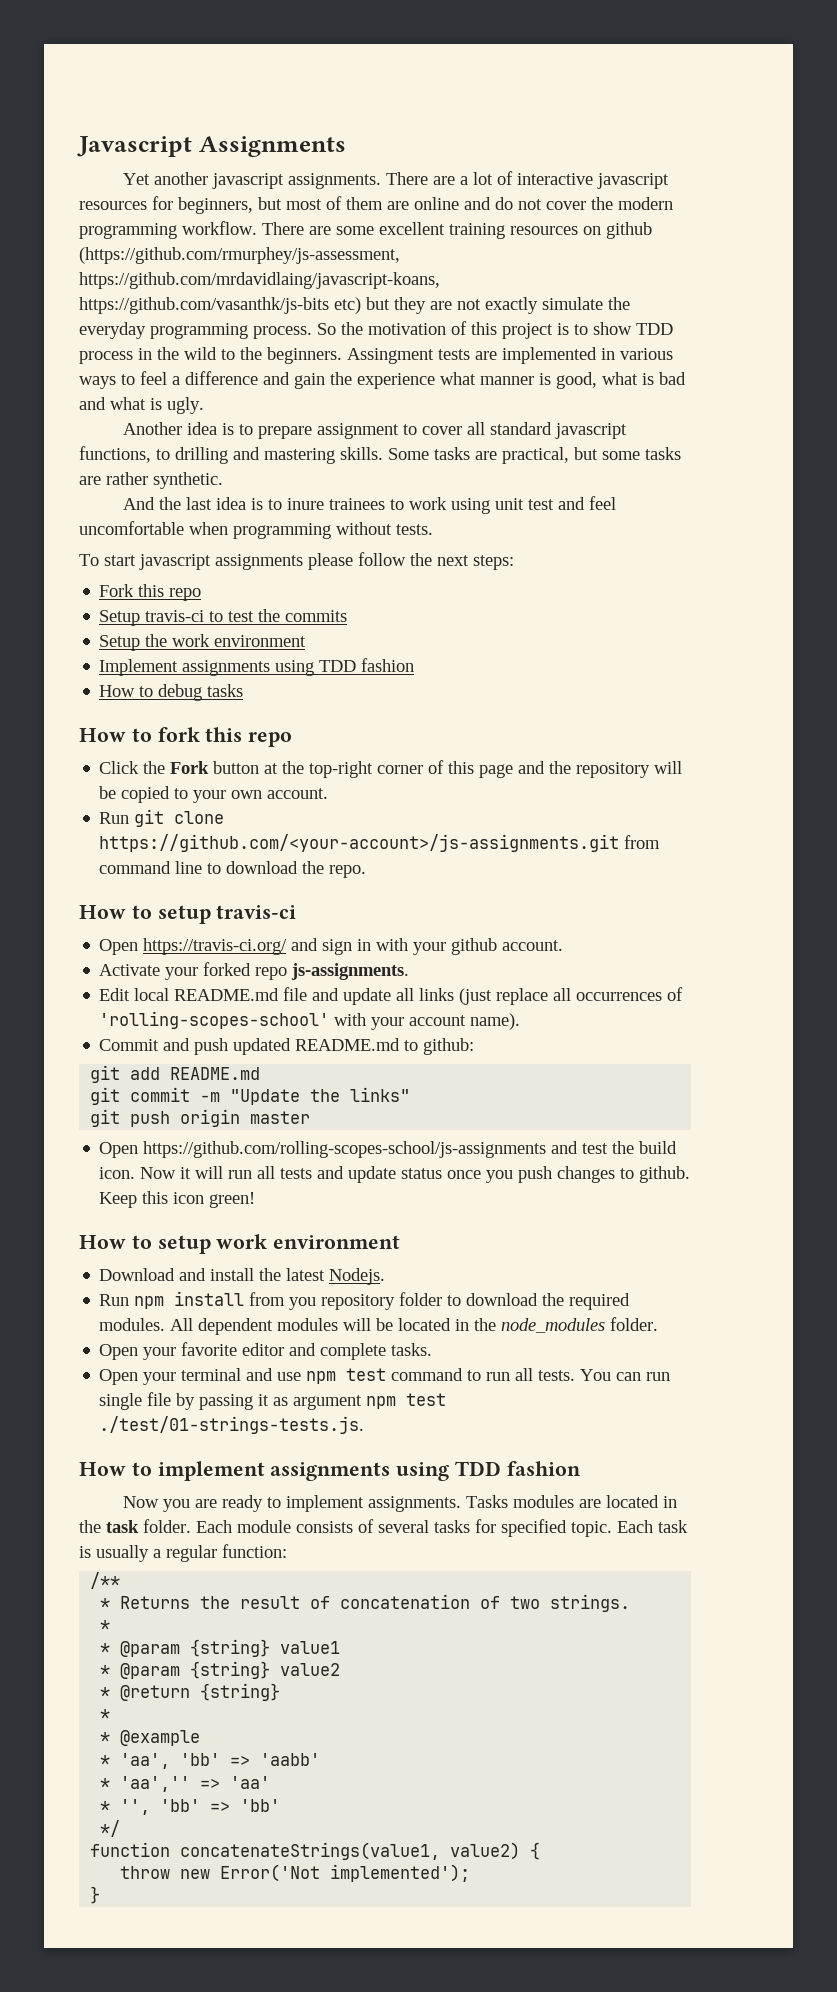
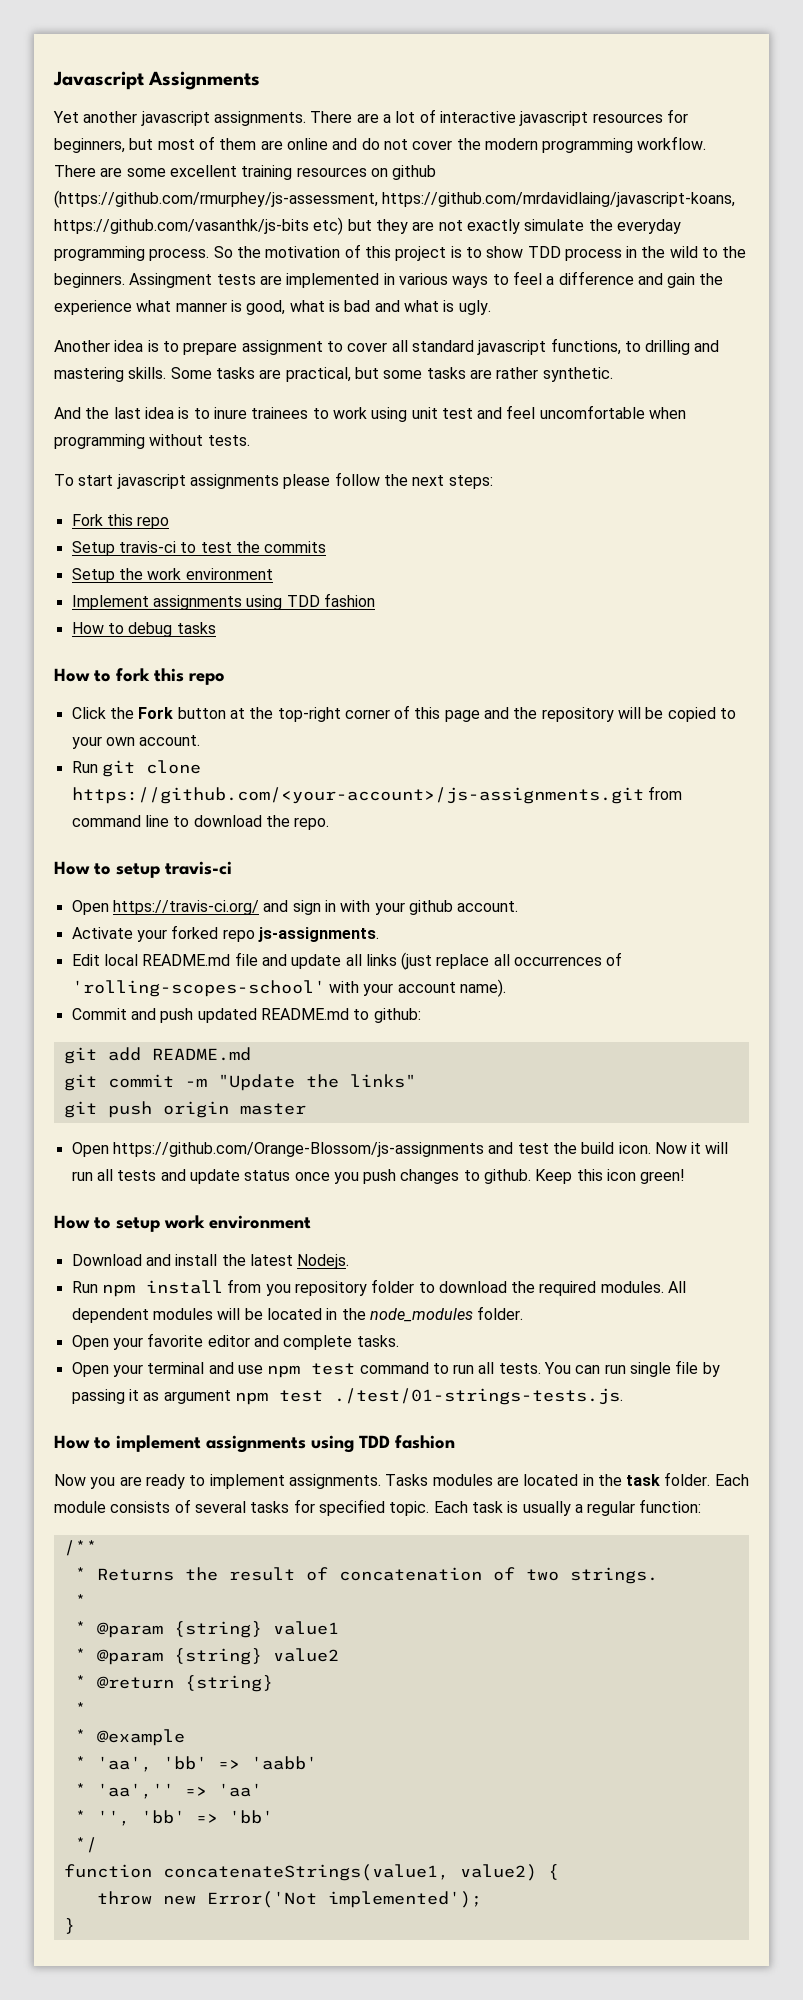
[143,1141,547,1158] https://github.com/rolling-scopes-school/js-assignments -> [112,1142,484,1157] https://github.com/Orange-Blossom/js-assignments

